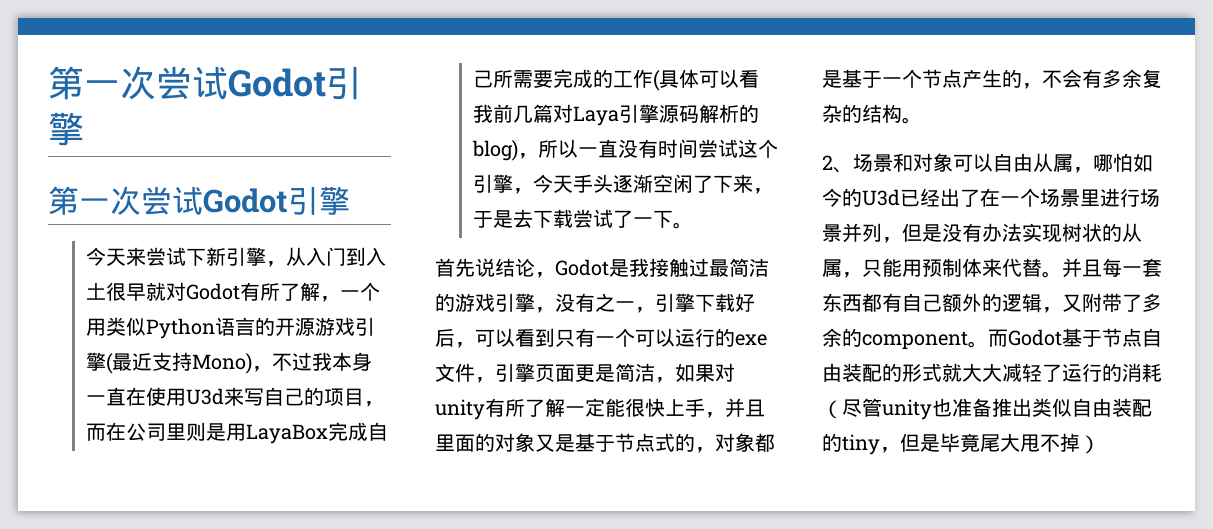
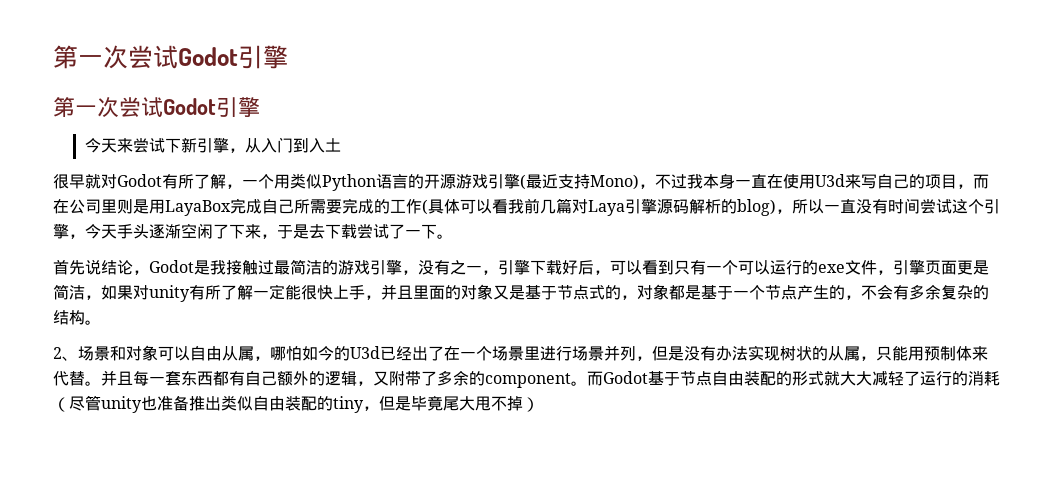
(106, 291) none -> (341, 145) //

